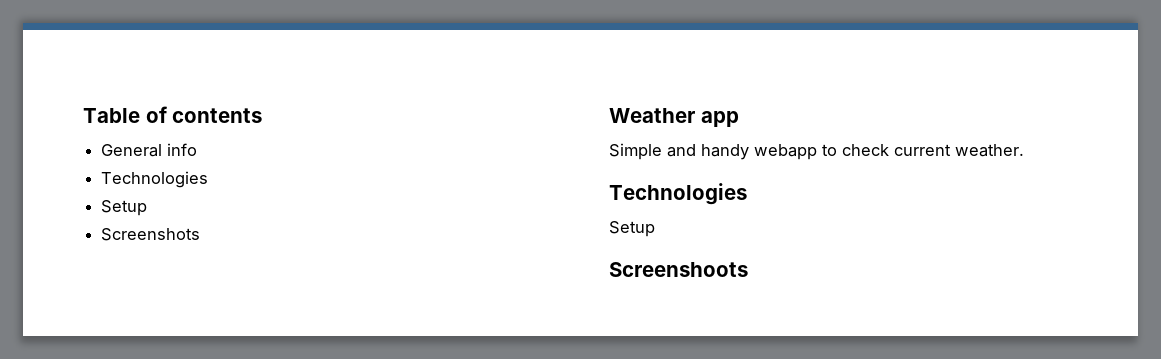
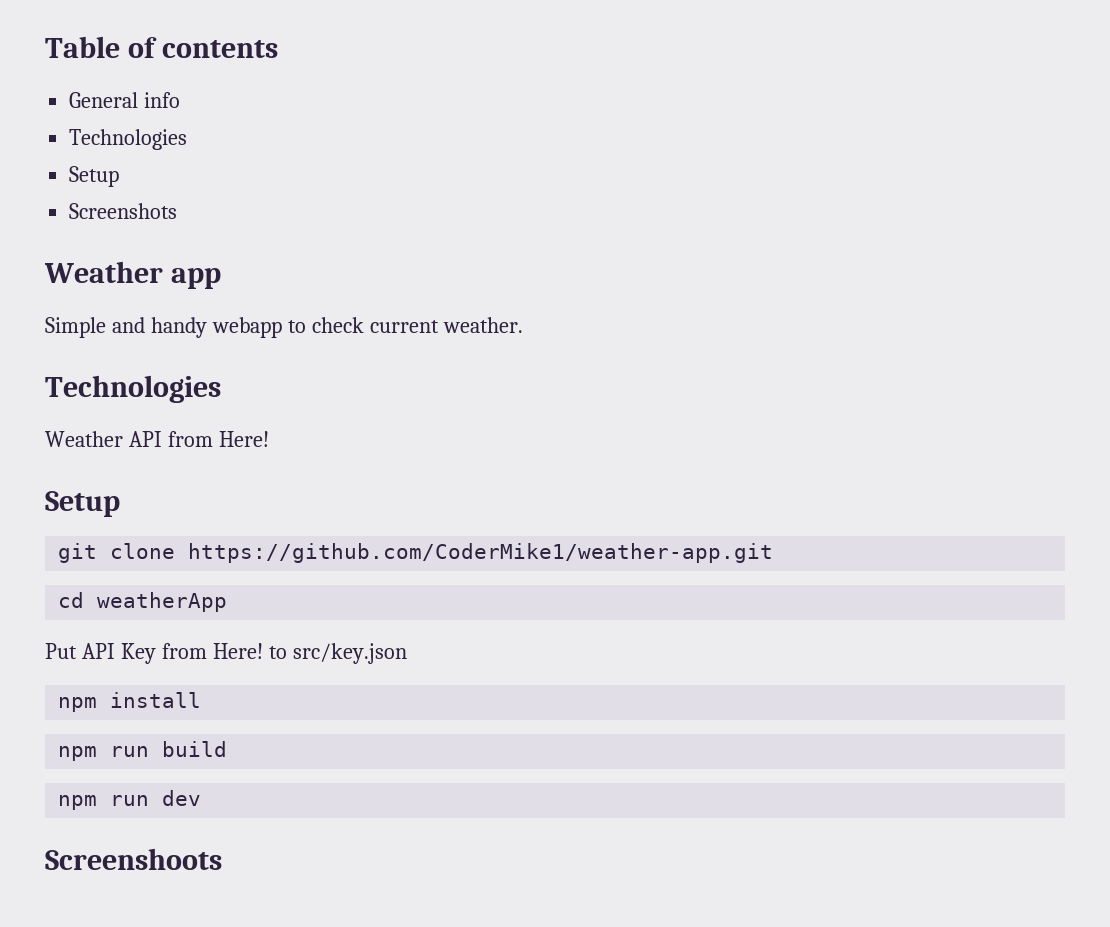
[609,221,655,237] Setup -> [45,431,269,447] [45,491,120,517] [58,543,774,563] [58,592,228,612] [45,643,407,664] [58,692,202,712] [58,741,228,761] [58,790,202,810] Weather API from Here! // Setup // git clone https://github.com/CoderMike1/weather-app.git // cd weatherApp // Put API Key from Here! to src/key.json // npm install // npm run build // npm run dev

